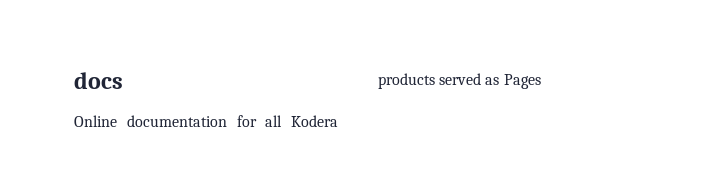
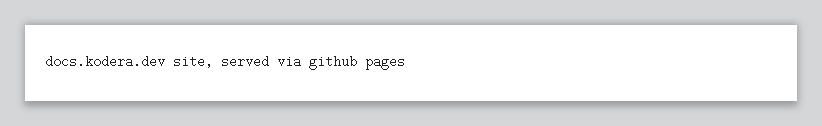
[74,72,123,89] [74,115,338,127] [378,73,541,89] docs // Online documentation for all Kodera products served as Pages -> [45,55,405,70] docs.kodera.dev site, served via github pages

